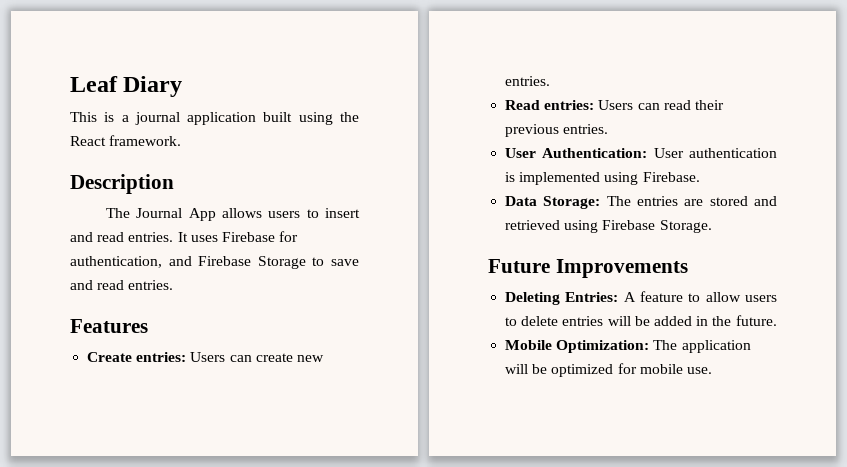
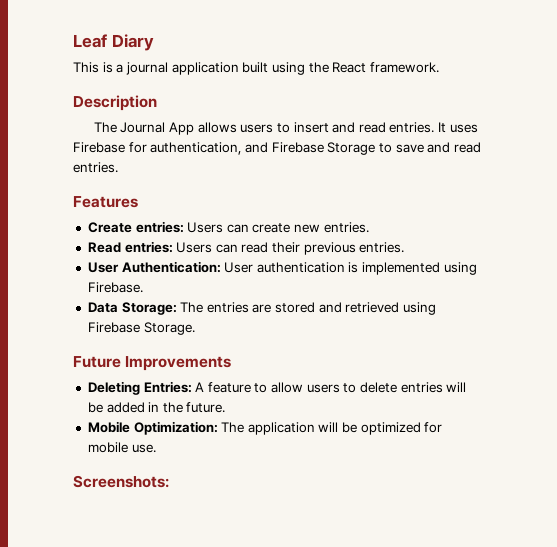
(712, 370) none -> [73,475,169,488] // Screenshots:

